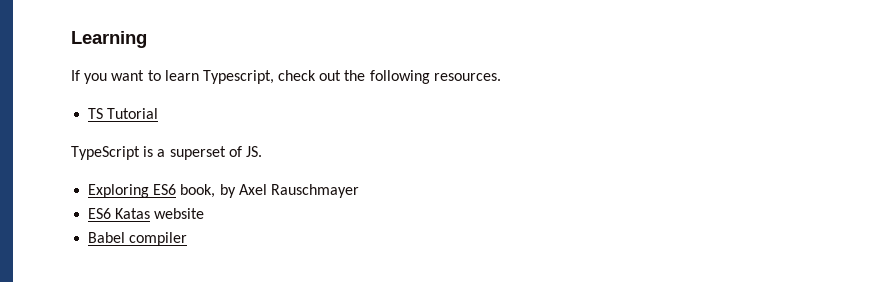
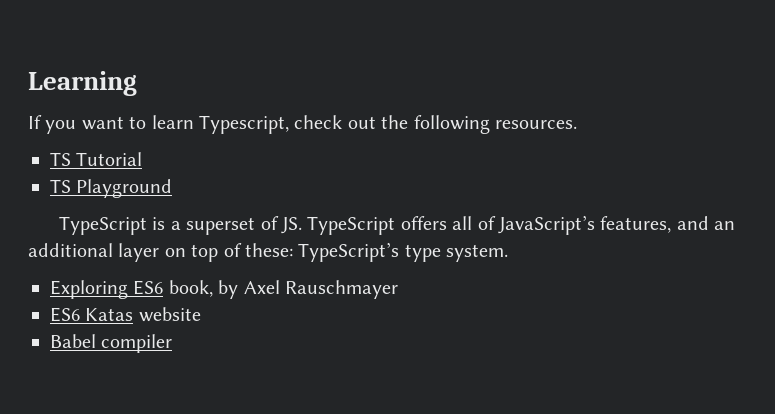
(159, 113) none -> [50,179,173,198] // TS Playground
(262, 151) none -> [307,215,736,235] [28,242,509,262] TypeScript offers all of JavaScript’s features, and an additional layer on top of these: TypeScript’s type system.

